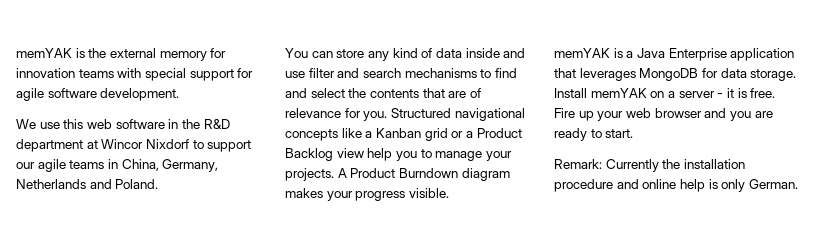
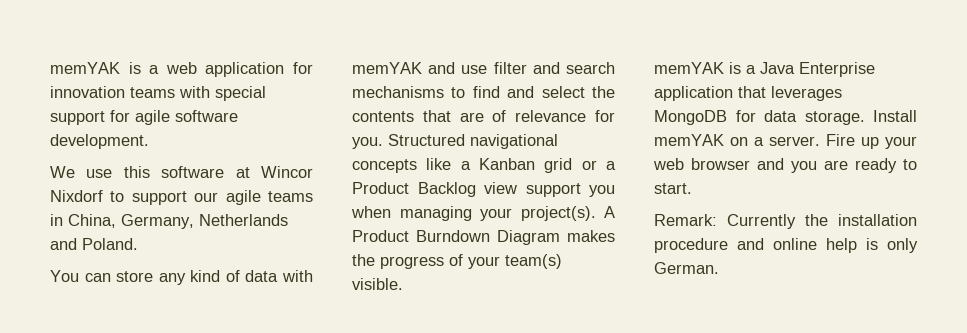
[16,48,207,61] memYAK is the external memory -> [50,62,285,77] memYAK is a web application
[86,119,230,129] [16,139,83,152] web software in the R&D department -> [161,166,225,178] software
[465,48,500,58] inside -> [282,270,314,282] [352,62,422,74] with memYAK
[367,148,512,161] [285,168,510,181] [285,188,406,201] help you to manage your projects. A Product Burndown diagram makes your progress -> [525,183,615,197] [351,206,615,221] [352,230,615,245] [352,254,562,269] support you when managing your project(s). A Product Burndown Diagram makes the progress of your team(s)
[678,88,776,98] server - it is free. -> [769,136,820,146] server.

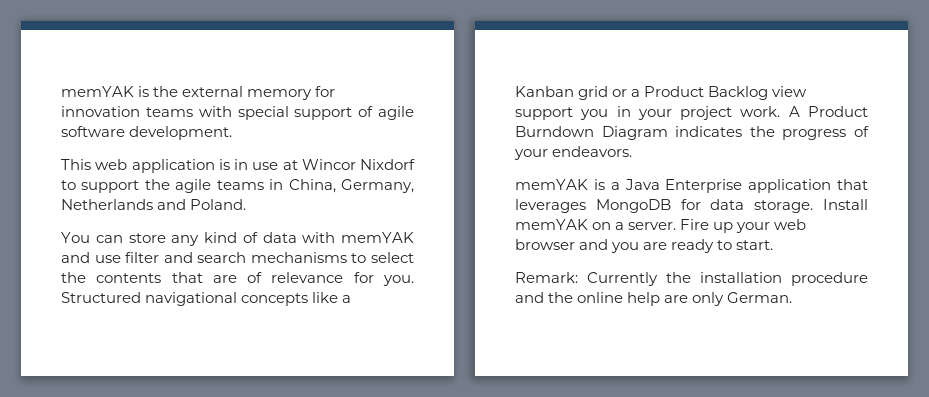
[50,62,285,77] memYAK is a web application -> [61,86,313,100] memYAK is the external memory
[110,110,130,122] for -> [358,106,374,117] of
[50,166,225,178] We use this software -> [61,159,279,173] This web application is in use
[194,192,219,202] our -> [144,179,170,190] the
[472,86,535,98] find and -> (367, 258) none
[351,206,596,221] when managing your project(s). -> [616,106,781,120] in your project work.
[567,230,615,242] makes -> [675,126,743,137] indicates
[505,254,562,269] [352,278,403,290] team(s) visible. -> [552,146,633,157] endeavors.
(764, 244) none -> [548,292,574,303] the
[866,238,878,250] is -> [664,295,689,303] are

